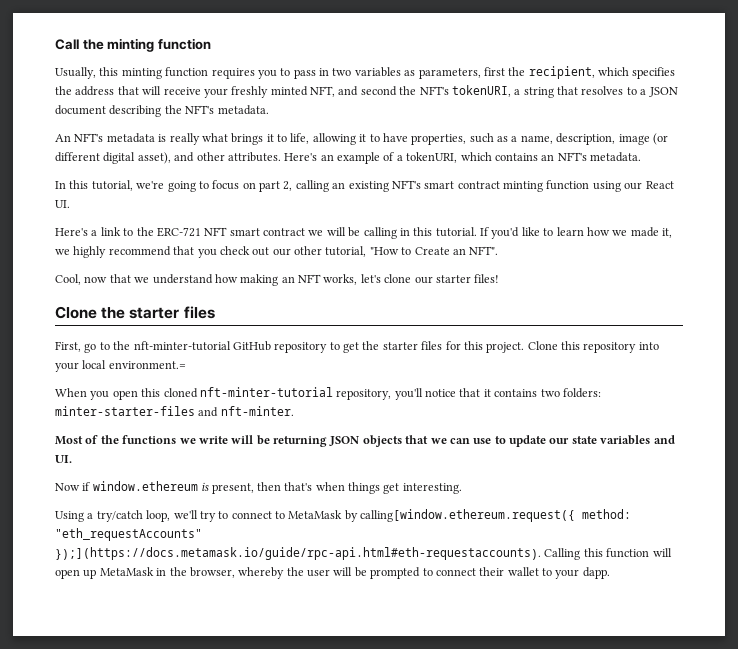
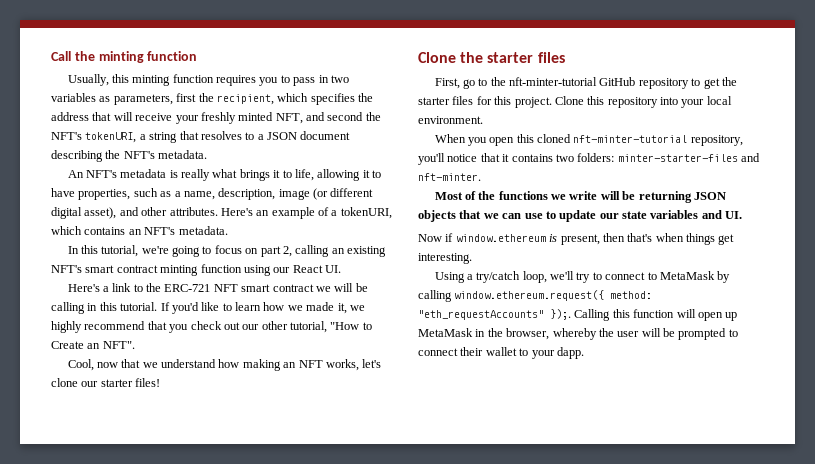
[108,361,186,369] environment.= -> [418,116,483,124] environment.
[360,509,576,522] calling[window.ethereum.request({ -> [418,290,605,302] calling window.ethereum.request({
[55,547,541,560] });](https://docs.metamask.io/guide/rpc-api.html#eth-requestaccounts). -> [550,309,571,320] });.

